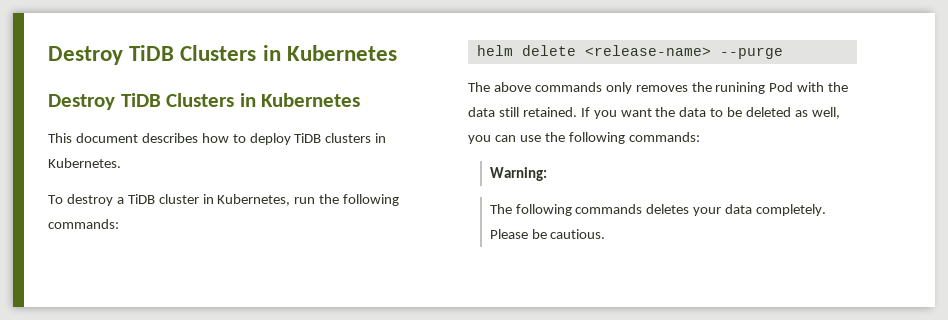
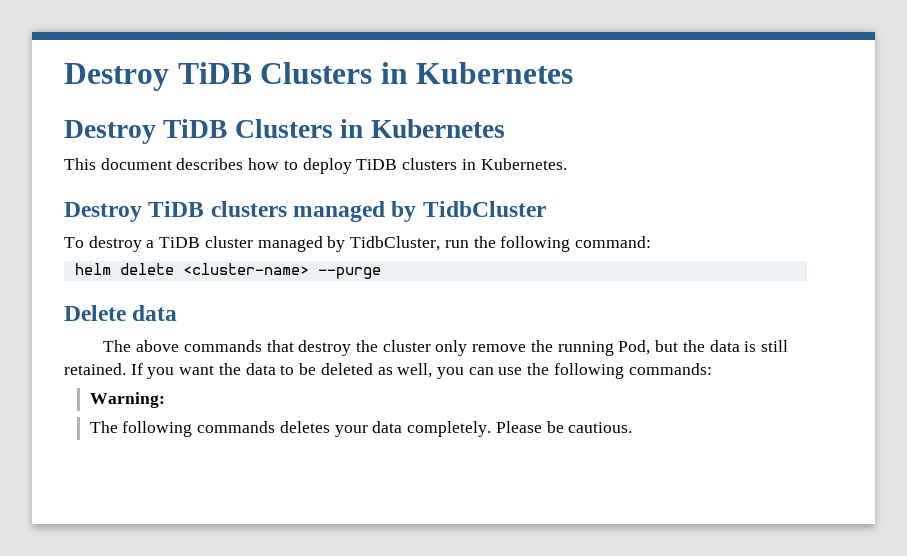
(121, 163) none -> [64,201,546,222] // Destroy TiDB clusters managed by TidbCluster
[202,194,291,206] in Kubernetes, -> [257,236,441,252] managed by TidbCluster,
[48,219,119,229] commands: -> [574,236,651,248] command:
[584,45,711,56] <release-name> -> [182,263,309,275] <cluster-name>
(783, 53) none -> [64,305,178,321] // Delete data
[605,82,849,94] [468,107,495,117] only removes the runining Pod with the data -> [266,340,757,356] that destroy the cluster only remove the running Pod, but the data is

